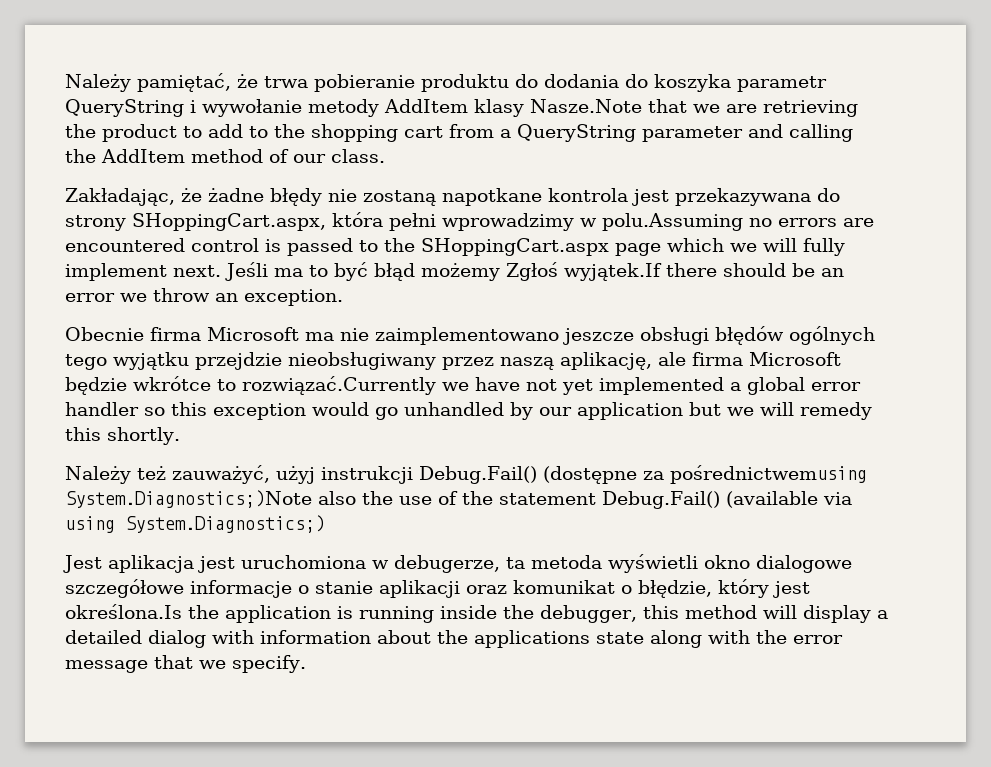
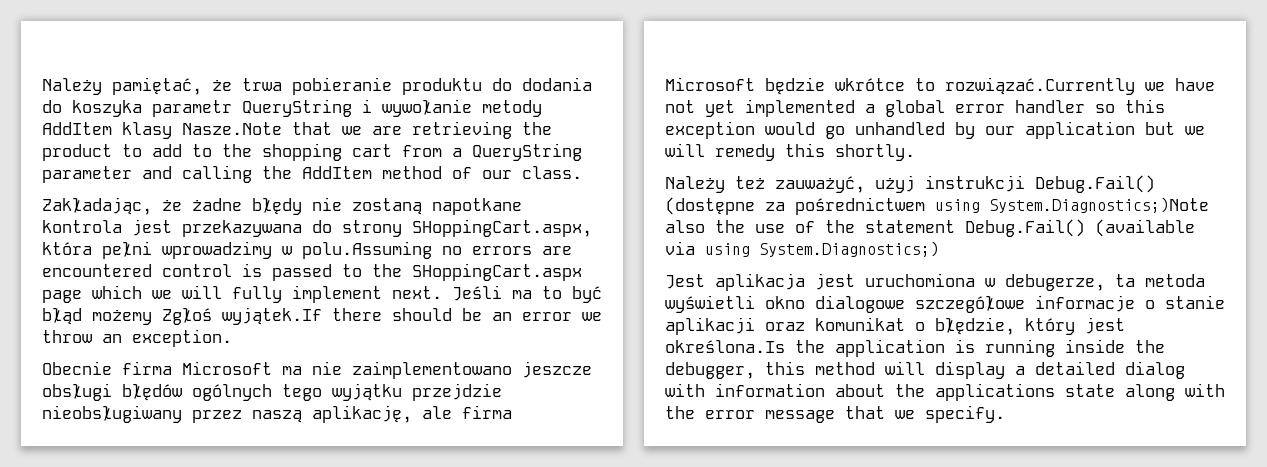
[669,465,867,484] pośrednictwemusing -> [795,197,980,215] pośrednictwem using

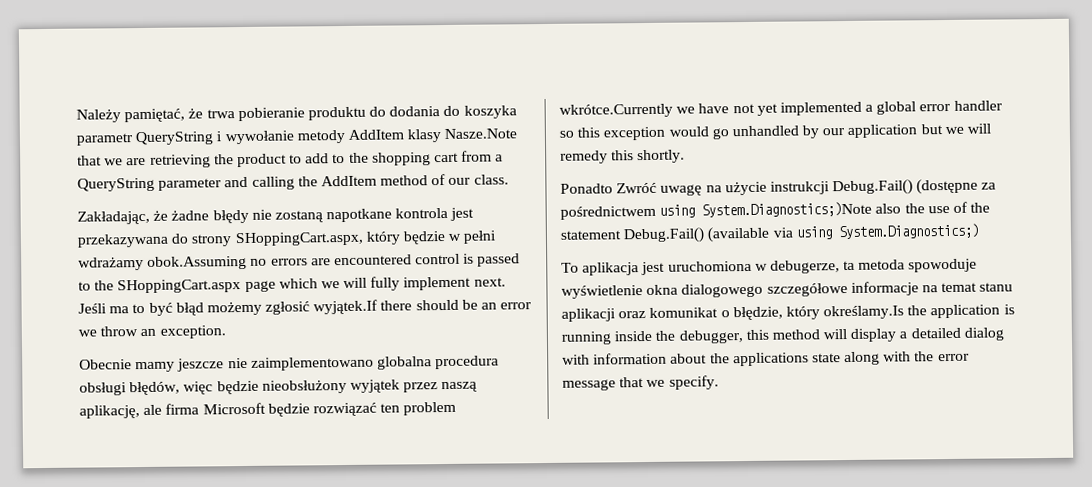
[42,241,432,259] która pełni wprowadzimy w polu.Assuming -> [365,230,497,245] [78,255,248,271] który będzie w pełni wdrażamy obok.Assuming
[162,308,212,325] Zgłoś -> [265,301,311,315] zgłosić
[122,361,592,379] [42,383,502,401] [42,405,182,423] firma Microsoft ma nie zaimplementowano jeszcze obsługi błędów ogólnych tego wyjątku przejdzie nieobsługiwany -> [135,355,500,373] [79,379,400,396] mamy jeszcze nie zaimplementowano globalna procedura obsługi błędów, więc będzie nieobsłużony wyjątek
[835,77,1135,95] wkrótce to rozwiązać.Currently -> [312,401,457,417] [559,103,673,118] rozwiązać ten problem wkrótce.Currently
[665,175,915,193] Należy też zauważyć, użyj -> [560,181,767,196] Ponadto Zwróć uwagę na użycie
[665,274,705,289] Jest -> [561,262,579,273] To
[665,295,1225,313] wyświetli okno dialogowe szczegółowe informacje o stanie -> [908,258,978,273] [561,281,1014,299] spowoduje wyświetlenie okna dialogowego szczegółowe informacje na temat stanu
[1085,317,1125,334] [665,340,785,353] jest określona.Is -> [823,305,905,320] określamy.Is

